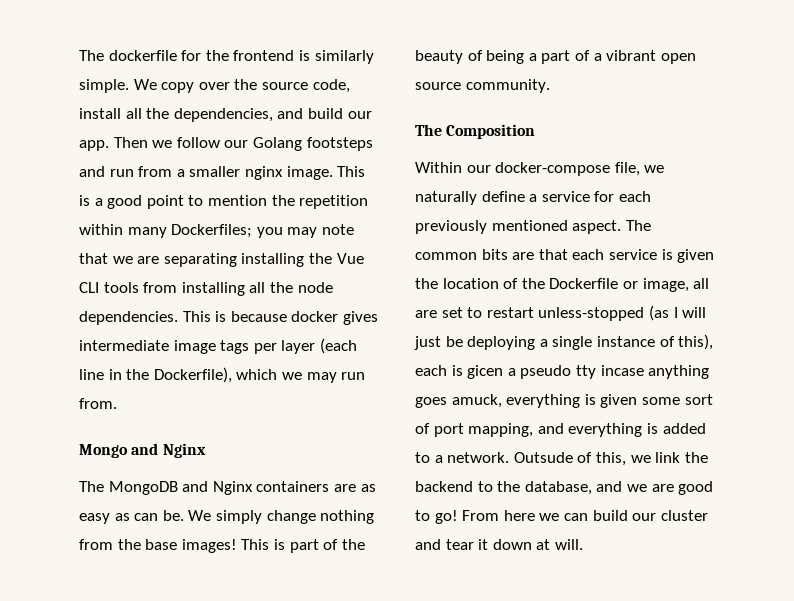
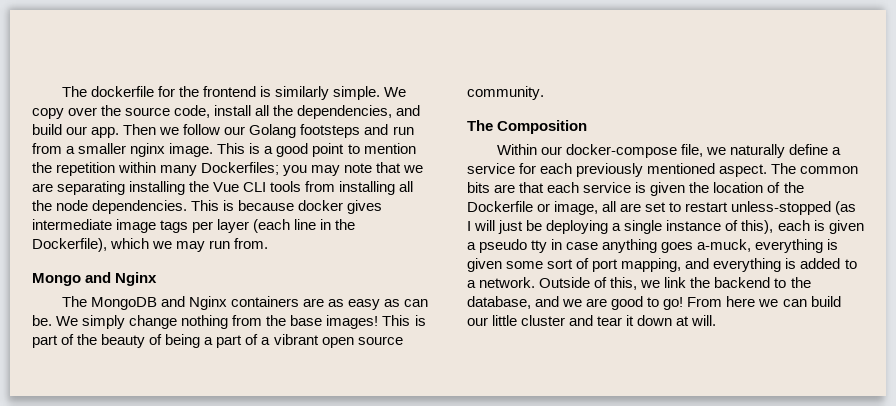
[467,365,504,379] gicen -> [828,220,864,234] given
[600,365,644,376] incase -> [551,239,599,250] in case
[451,394,502,408] amuck, -> [697,239,752,252] a-muck,
[513,452,573,463] Outsude -> [539,277,591,288] Outside
(657, 517) none -> [492,315,518,326] little

